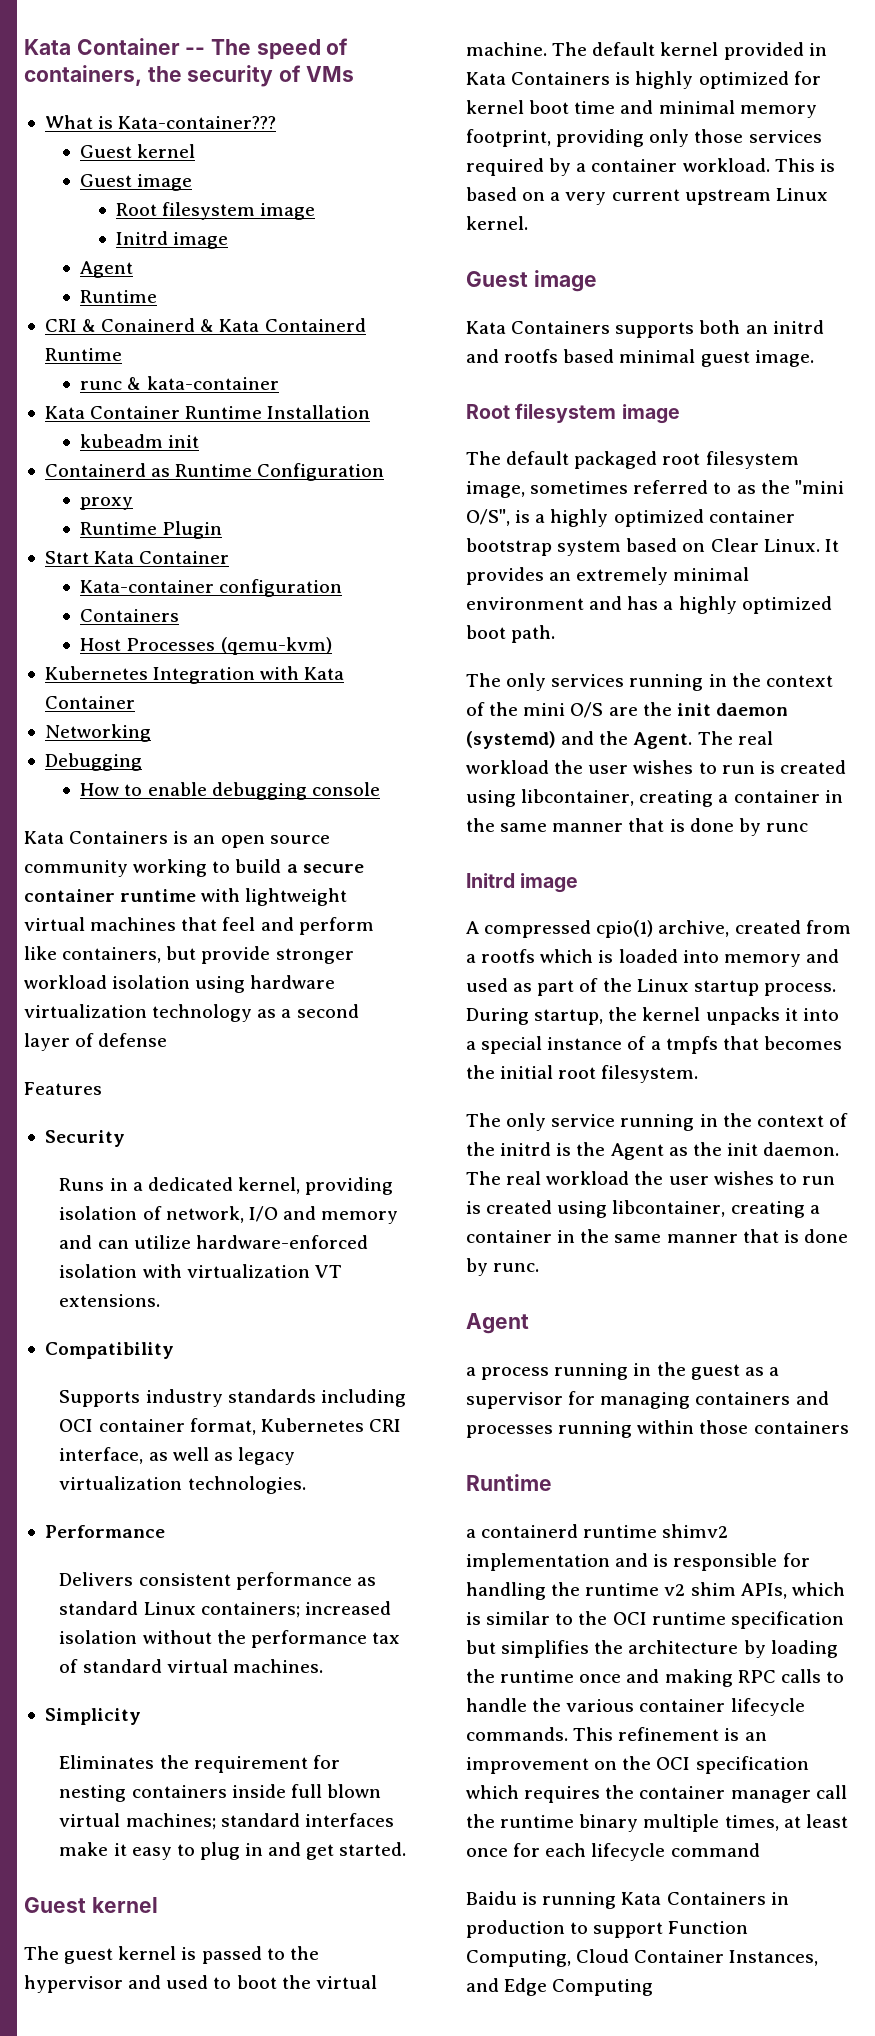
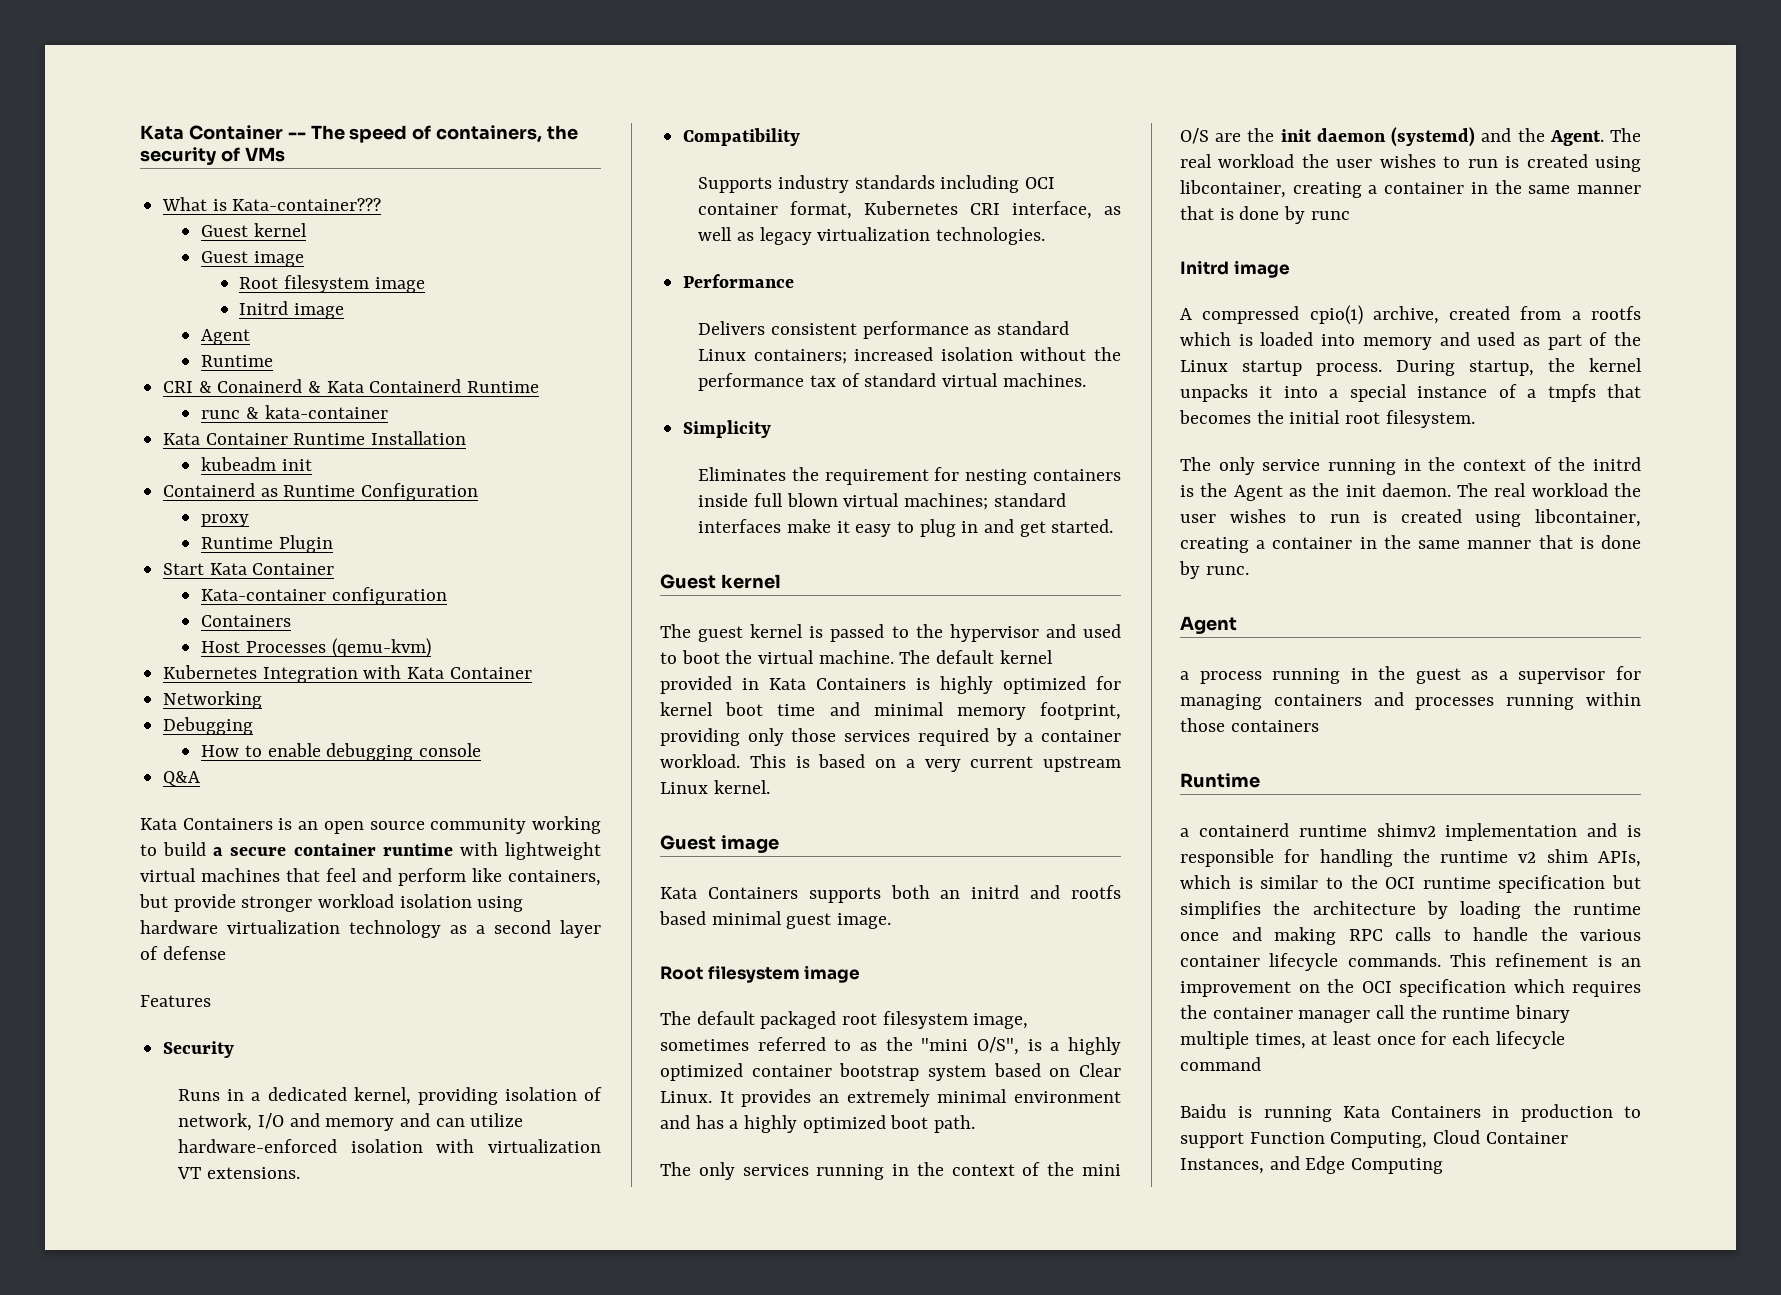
(380, 789) none -> [163,771,201,786] // Q&A

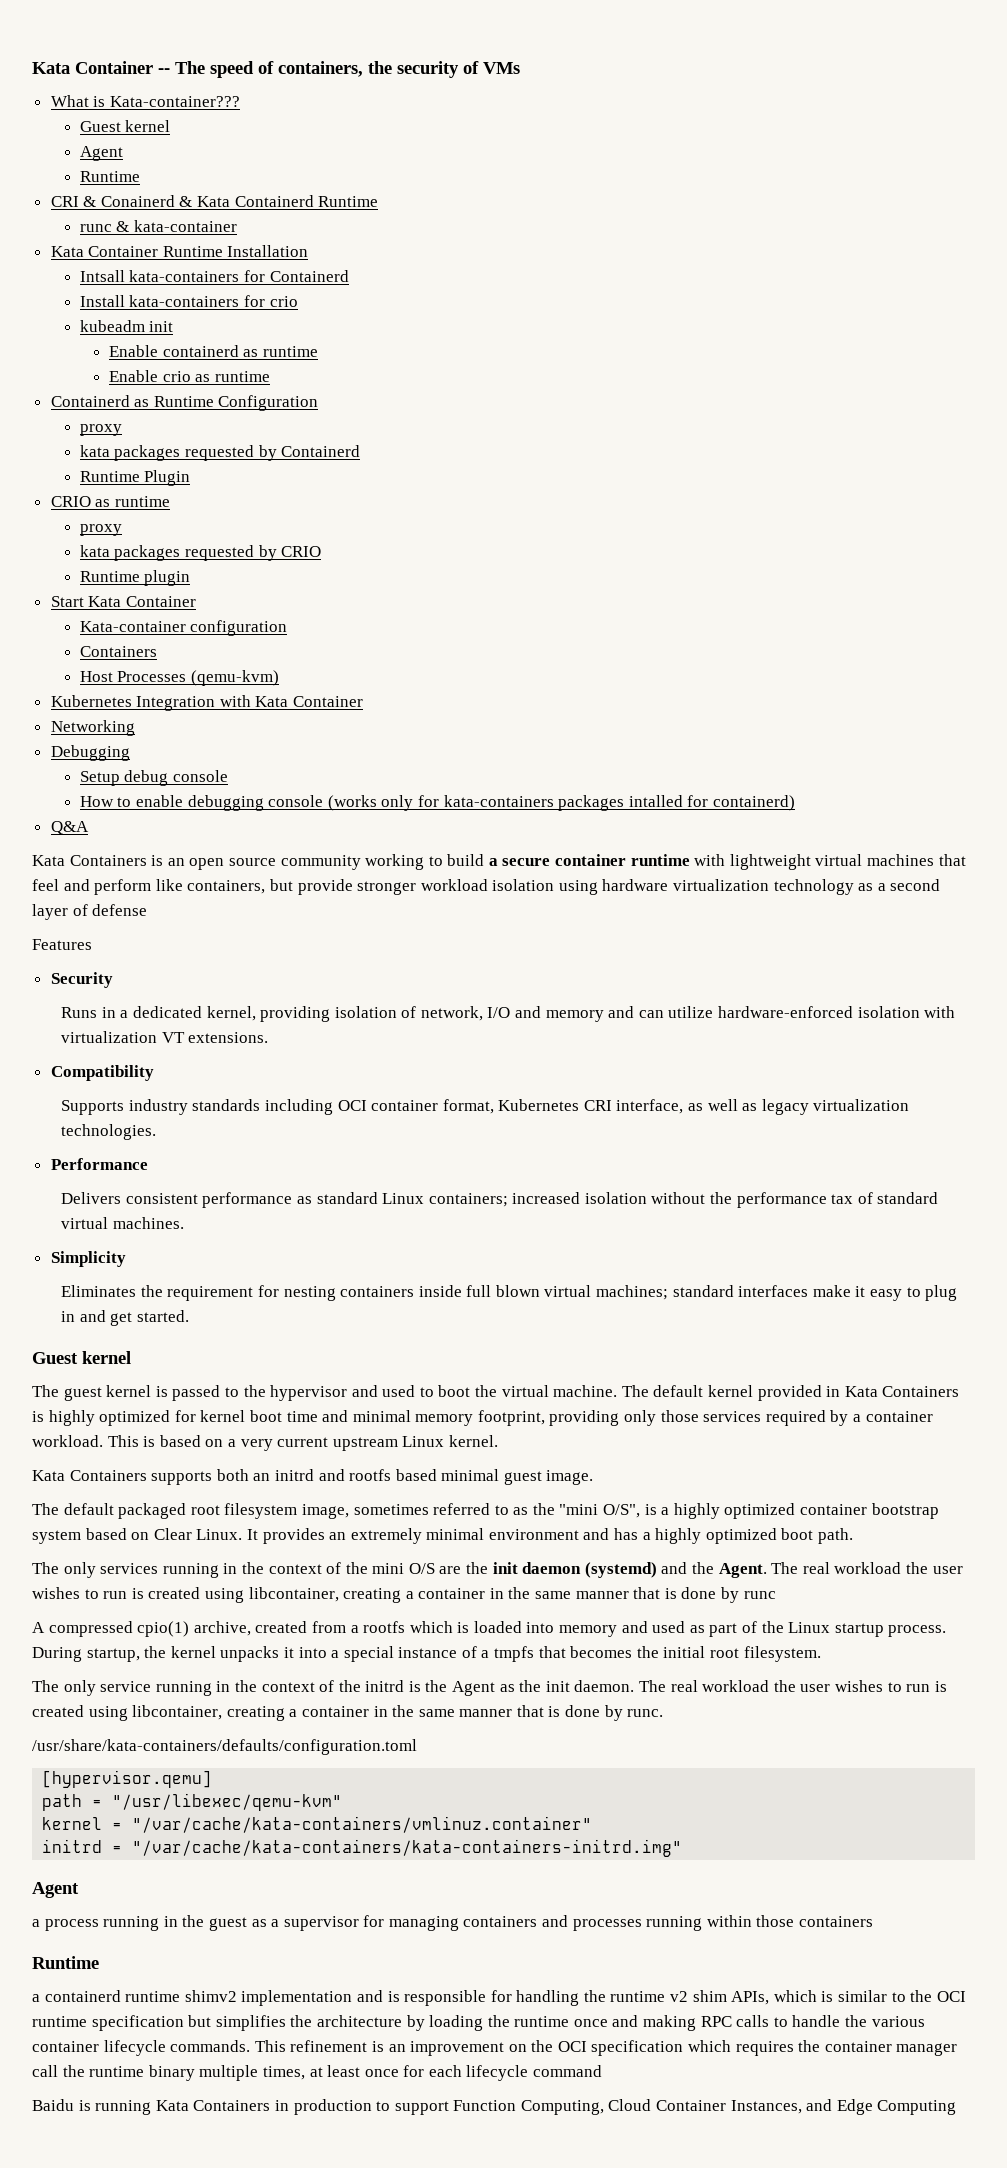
[201,251,304,267] [239,275,425,293] [239,301,345,319] // Guest image // Root filesystem image // Initrd image -> (171, 126) none
[201,457,312,471] kubeadm init -> [79,270,349,282] [79,295,298,307] [79,320,174,332] [108,345,318,357] [108,370,270,382] Intsall kata-containers for Containerd // Install kata-containers for crio // kubeadm init // Enable containerd as runtime // Enable crio as runtime
[201,535,333,553] Runtime Plugin -> [79,445,361,461] [79,470,191,486] [50,496,170,507] [79,524,122,536] [79,545,322,561] [79,570,191,586] kata packages requested by Containerd // Runtime Plugin // CRIO as runtime // proxy // kata packages requested by CRIO // Runtime plugin
(254, 726) none -> [79,770,229,786] // Setup debug console
(481, 750) none -> [327,795,795,811] (works only for kata-containers packages intalled for containerd)
[660,835,779,853] // Guest image -> (498, 1441) none
[660,965,861,983] // Root filesystem image -> (594, 1477) none
[1180,260,1290,278] // Initrd image -> (776, 1595) none
(1249, 570) none -> [32,1739,417,1755] [42,1770,213,1788] [42,1793,343,1811] [42,1816,593,1833] [42,1839,683,1857] // /usr/share/kata-containers/defaults/configuration.toml // [hypervisor.qemu] // path = "/usr/libexec/qemu-kvm" // kernel = "/var/cache/kata-containers/vmlinuz.container" // initrd = "/var/cache/kata-containers/kata-containers-initrd.img"

